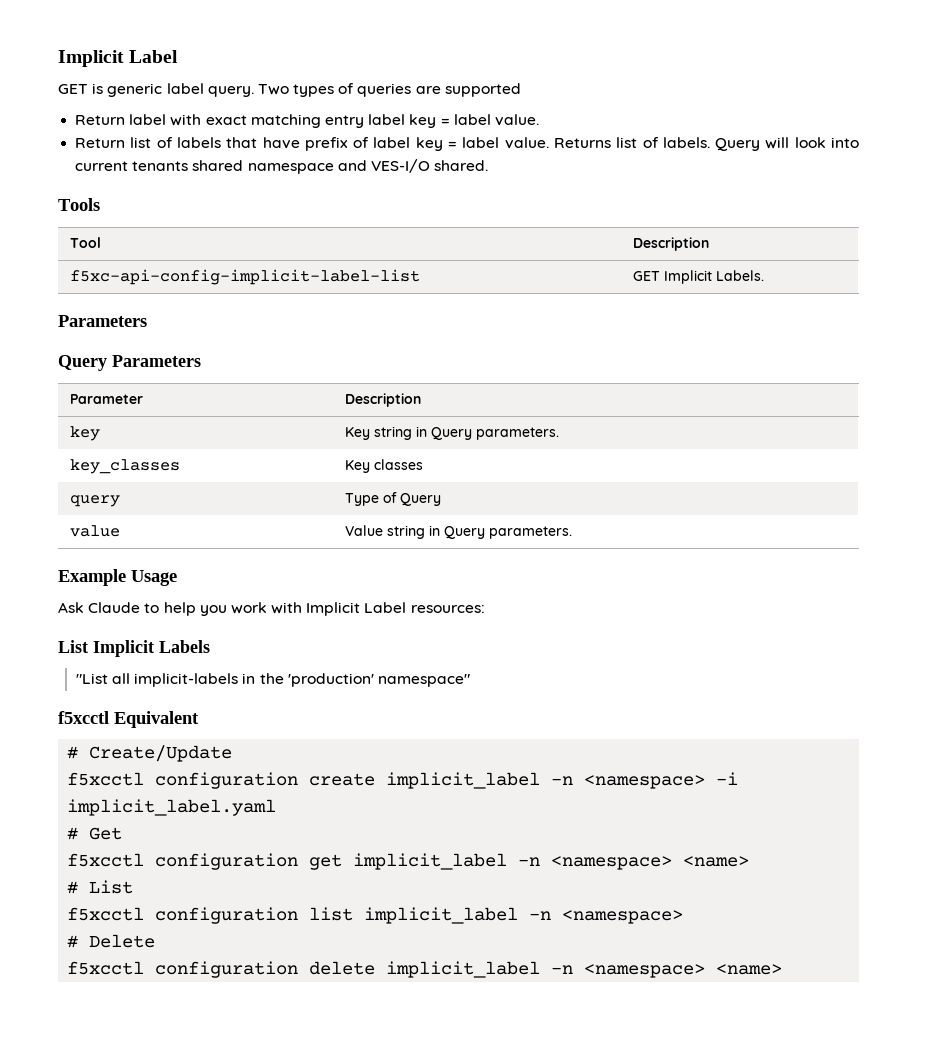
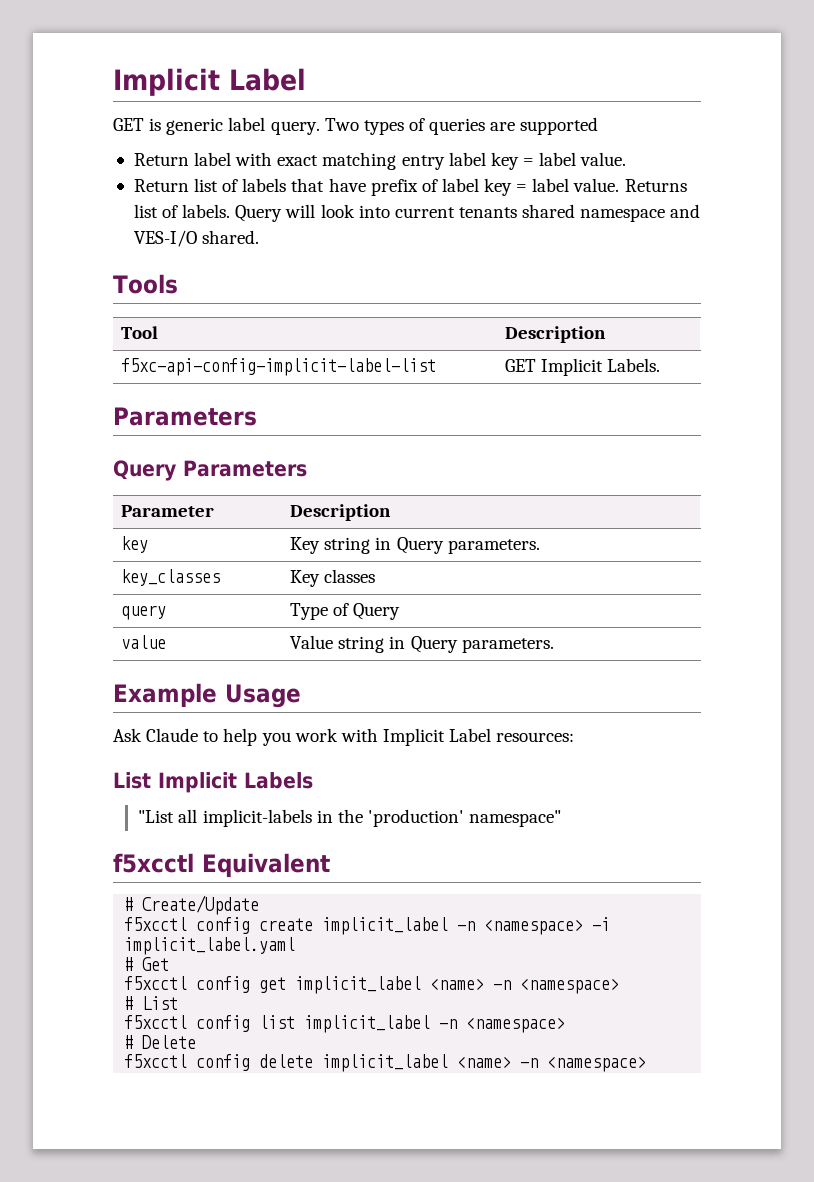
[155,772,299,789] configuration -> [196,917,251,934] config
[155,853,299,870] configuration -> [196,976,251,993] config
[518,856,750,870] -n <namespace> <name> -> [430,978,620,994] <name> -n <namespace>
[155,907,299,924] configuration -> [196,1015,251,1032] config
[155,961,299,978] configuration -> [196,1054,251,1071] config
[551,964,783,978] -n <namespace> <name> -> [457,1056,647,1072] <name> -n <namespace>

